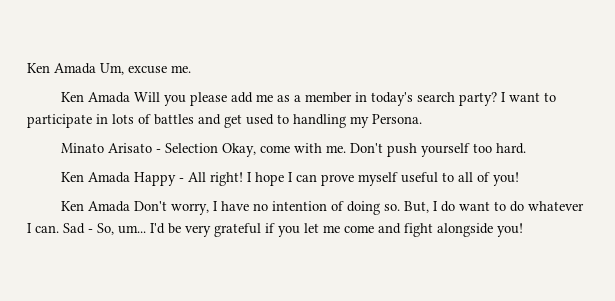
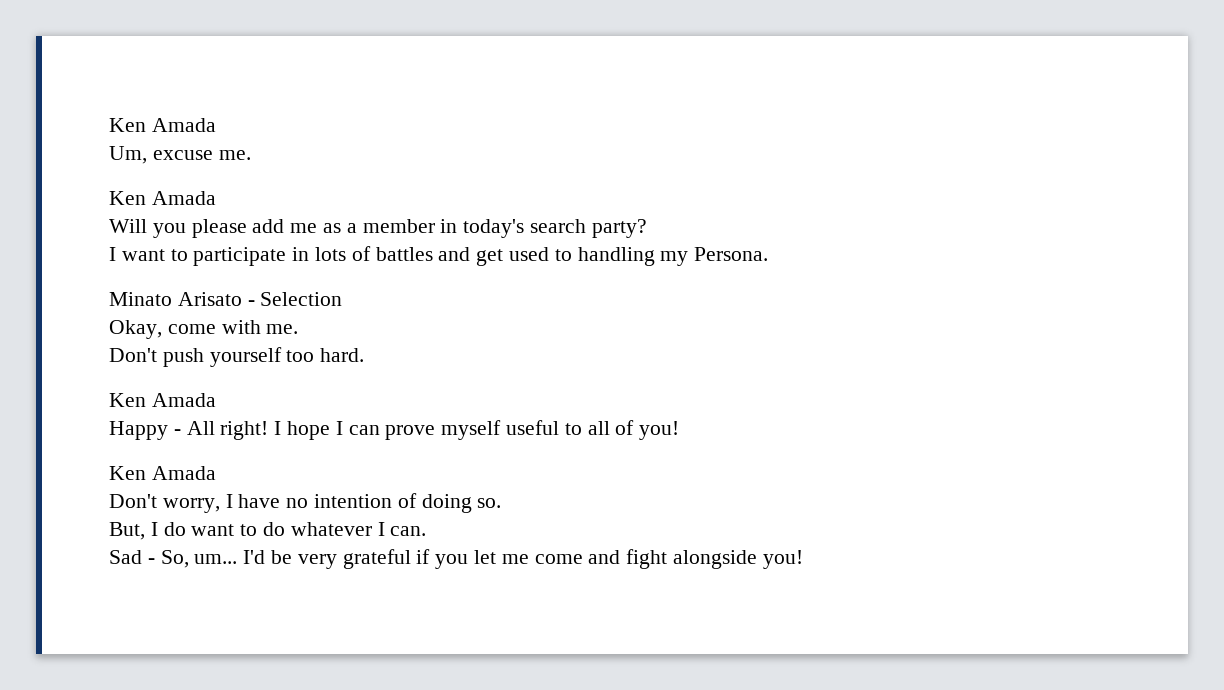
[27,63,96,74] Ken Amada -> [109,118,216,132] Ken Amada //
(130, 97) none -> (216, 198) //
(497, 99) none -> (647, 228) //
(218, 148) none -> (343, 299) //
(346, 149) none -> (299, 329) //
(130, 177) none -> (216, 400) //
(130, 206) none -> (216, 473) //
(400, 207) none -> (502, 503) //
(59, 229) none -> (427, 531) //

